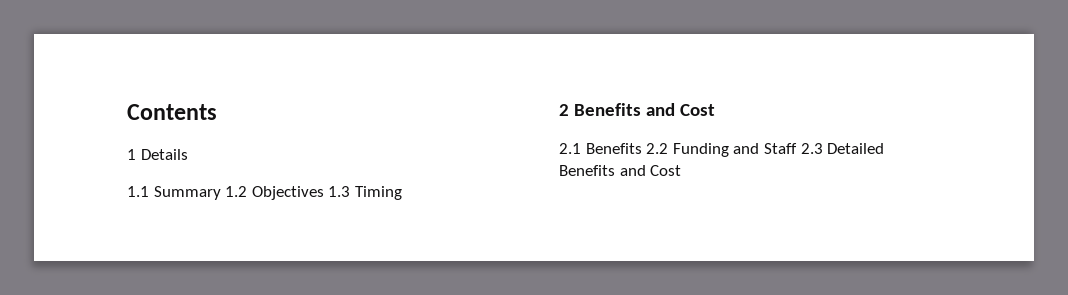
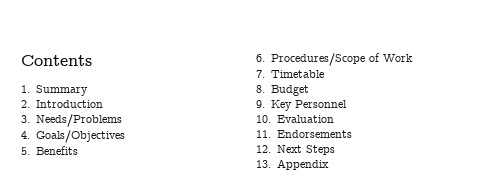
[127,149,188,160] [127,186,402,200] [559,103,716,116] [559,143,885,157] [559,165,682,176] 1 Details // 1.1 Summary 1.2 Objectives 1.3 Timing // 2 Benefits and Cost // 2.1 Benefits 2.2 Funding and Staff 2.3 Detailed Benefits and Cost -> [21,85,88,96] [21,100,103,108] [21,114,122,127] [21,130,125,143] [21,146,78,155] [256,53,413,66] [256,70,324,78] [256,85,309,96] [256,100,347,111] [256,115,334,123] [256,130,352,138] [256,145,335,155] [256,159,329,170] 1. Summary // 2. Introduction // 3. Needs/Problems // 4. Goals/Objectives // 5. Benefits // 6. Procedures/Scope of Work // 7. Timetable // 8. Budget // 9. Key Personnel // 10. Evaluation // 11. Endorsements // 12. Next Steps // 13. Appendix

